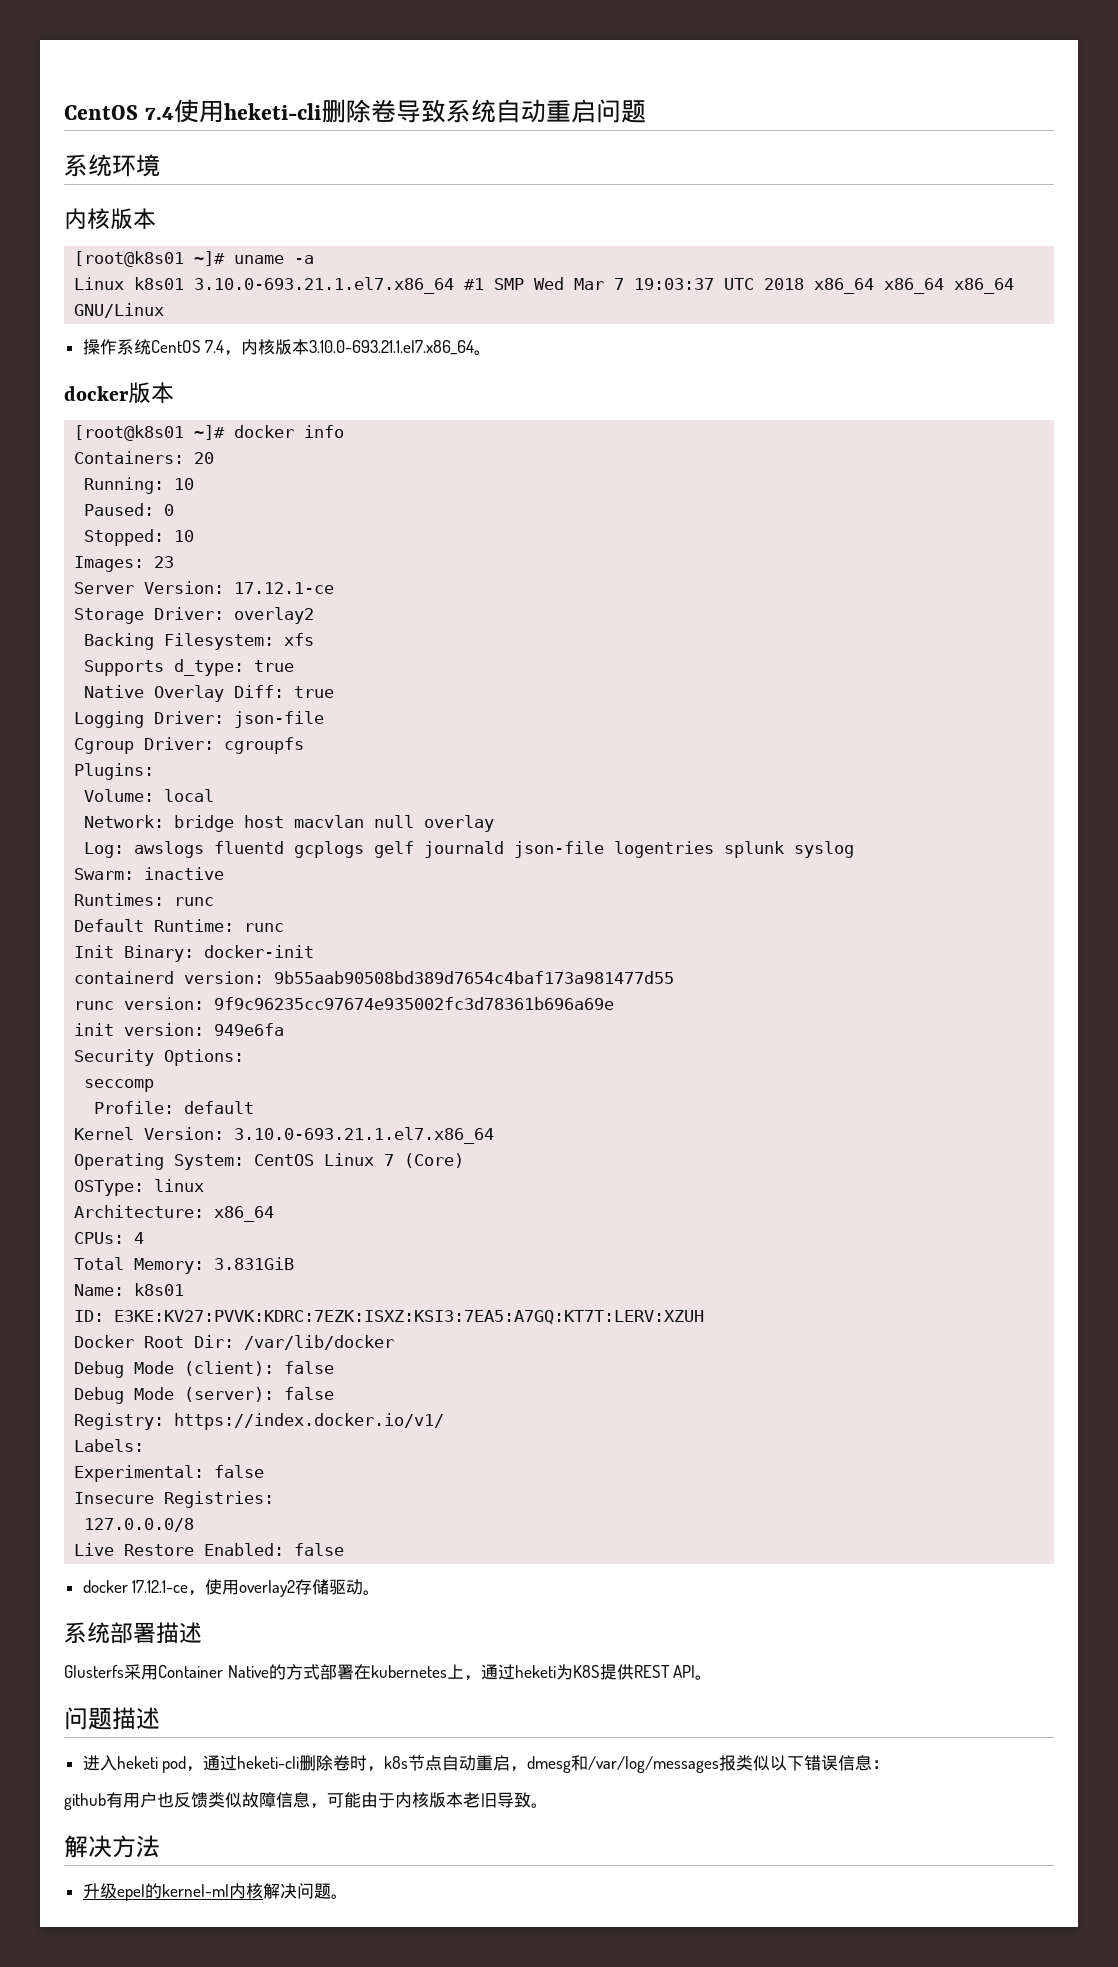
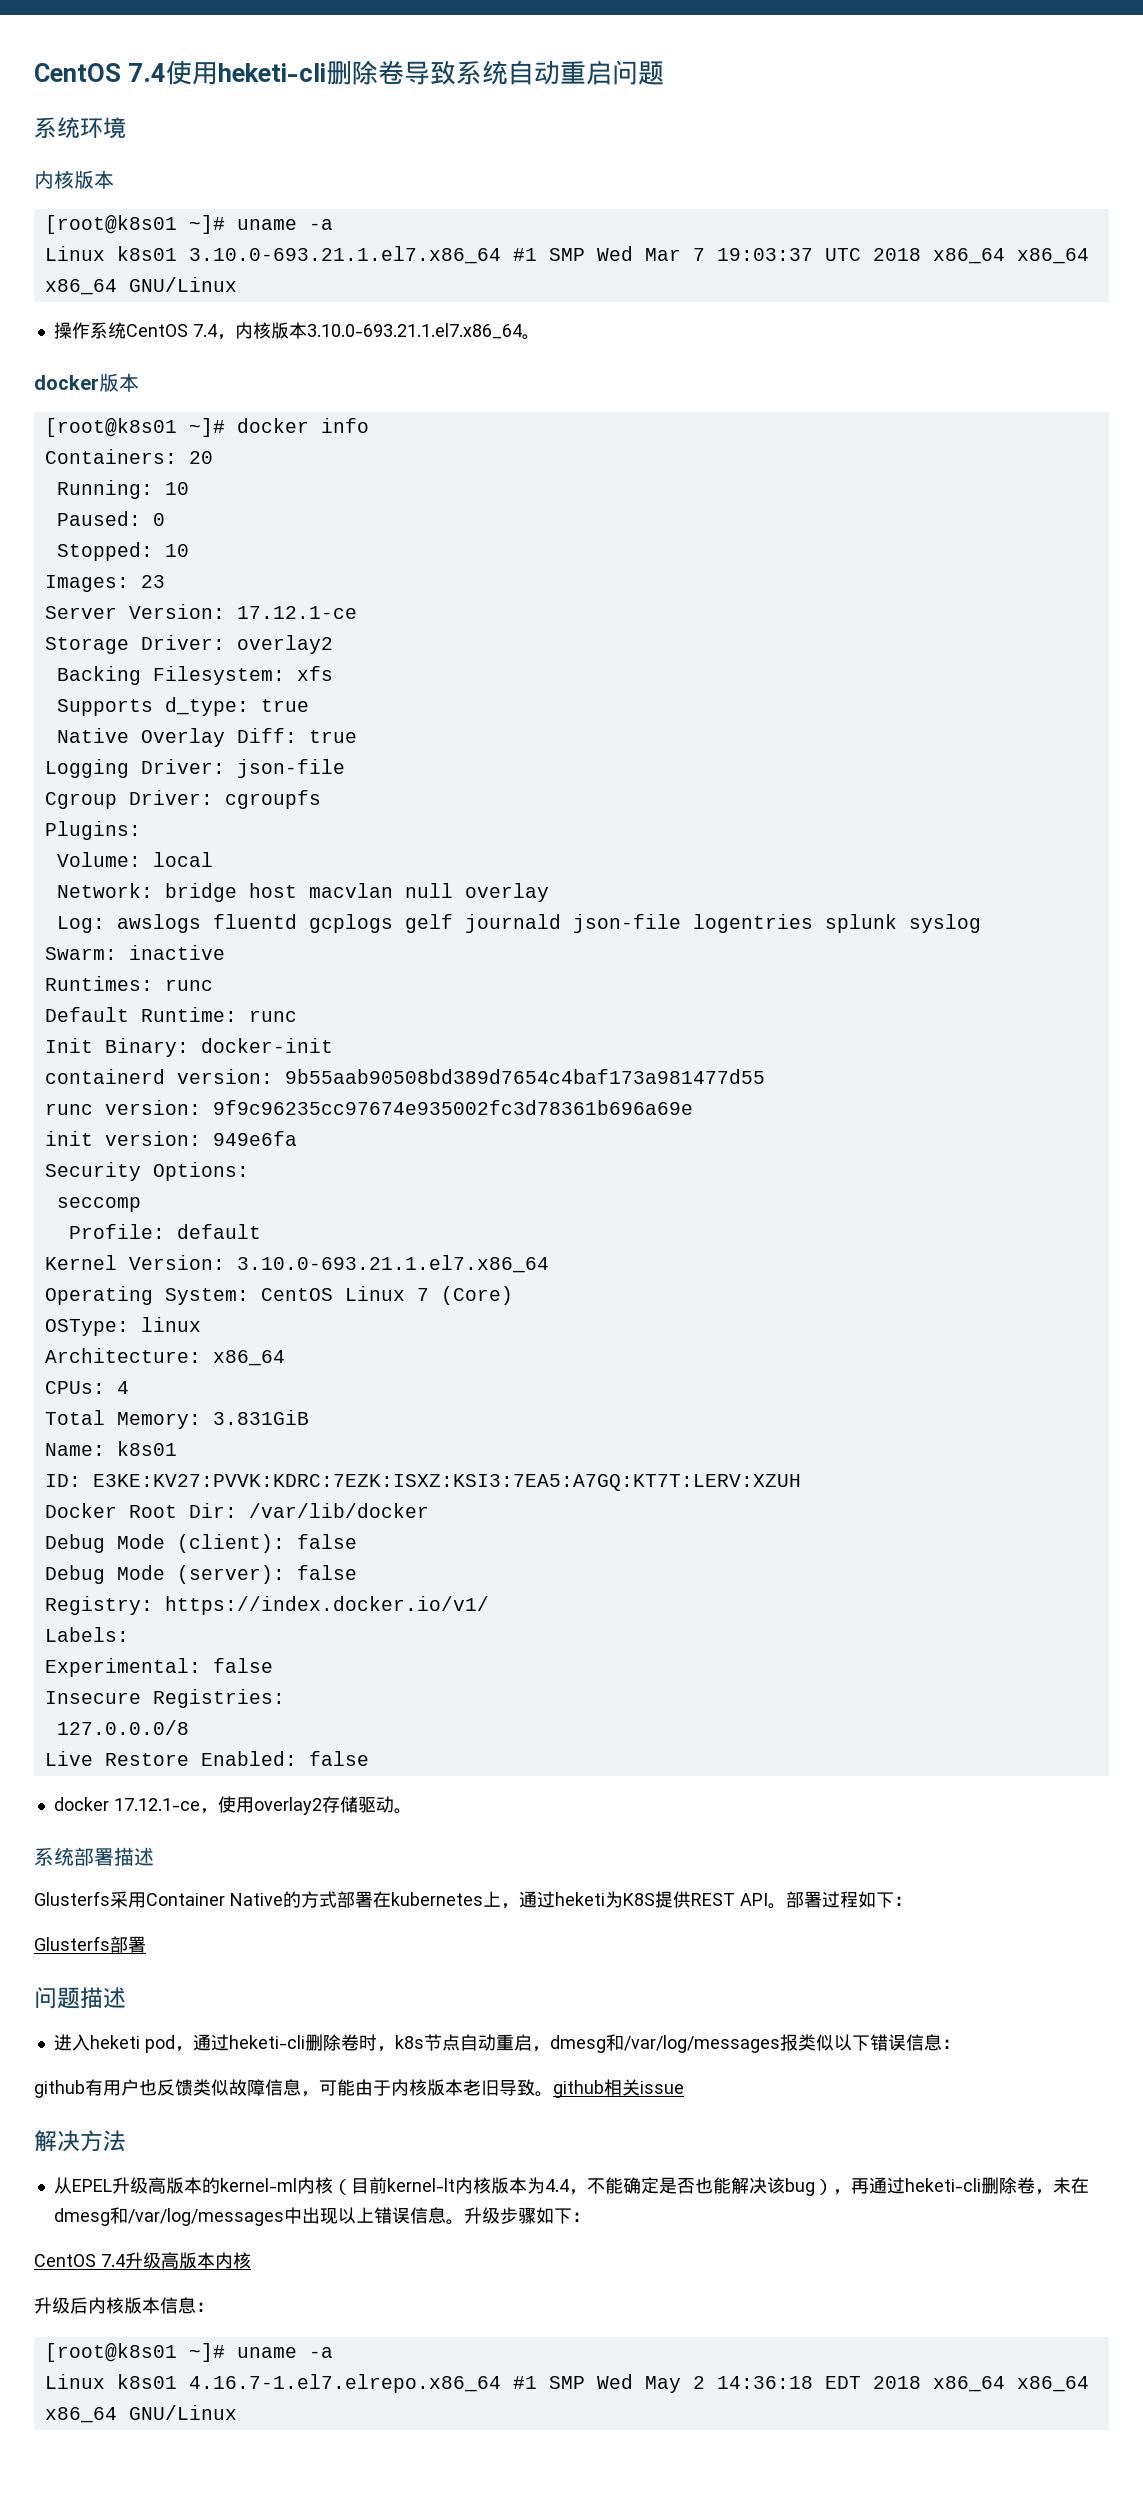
(713, 1677) none -> [786,1891,912,1908] [34,1936,146,1953] 部署过程如下： // Glusterfs部署
(548, 1805) none -> [553,2079,684,2098] github相关issue
[82,1883,348,1901] 升级epel的kernel-ml内核解决问题。 -> [53,2177,1089,2196] [53,2207,590,2226] [34,2252,251,2269] [34,2297,214,2314] [44,2343,333,2362] [44,2374,1089,2393] [44,2405,237,2423] 从EPEL升级高版本的kernel-ml内核（目前kernel-lt内核版本为4.4，不能确定是否也能解决该bug），再通过heketi-cli删除卷，未在dmesg和/var/log/messages中出现以上错误信息。升级步骤如下： // CentOS 7.4升级高版本内核 // 升级后内核版本信息： // [root@k8s01 ~]# uname -a // Linux k8s01 4.16.7-1.el7.elrepo.x86_64 #1 SMP Wed May 2 14:36:18 EDT 2018 x86_64 x86_64 x86_64 GNU/Linux

